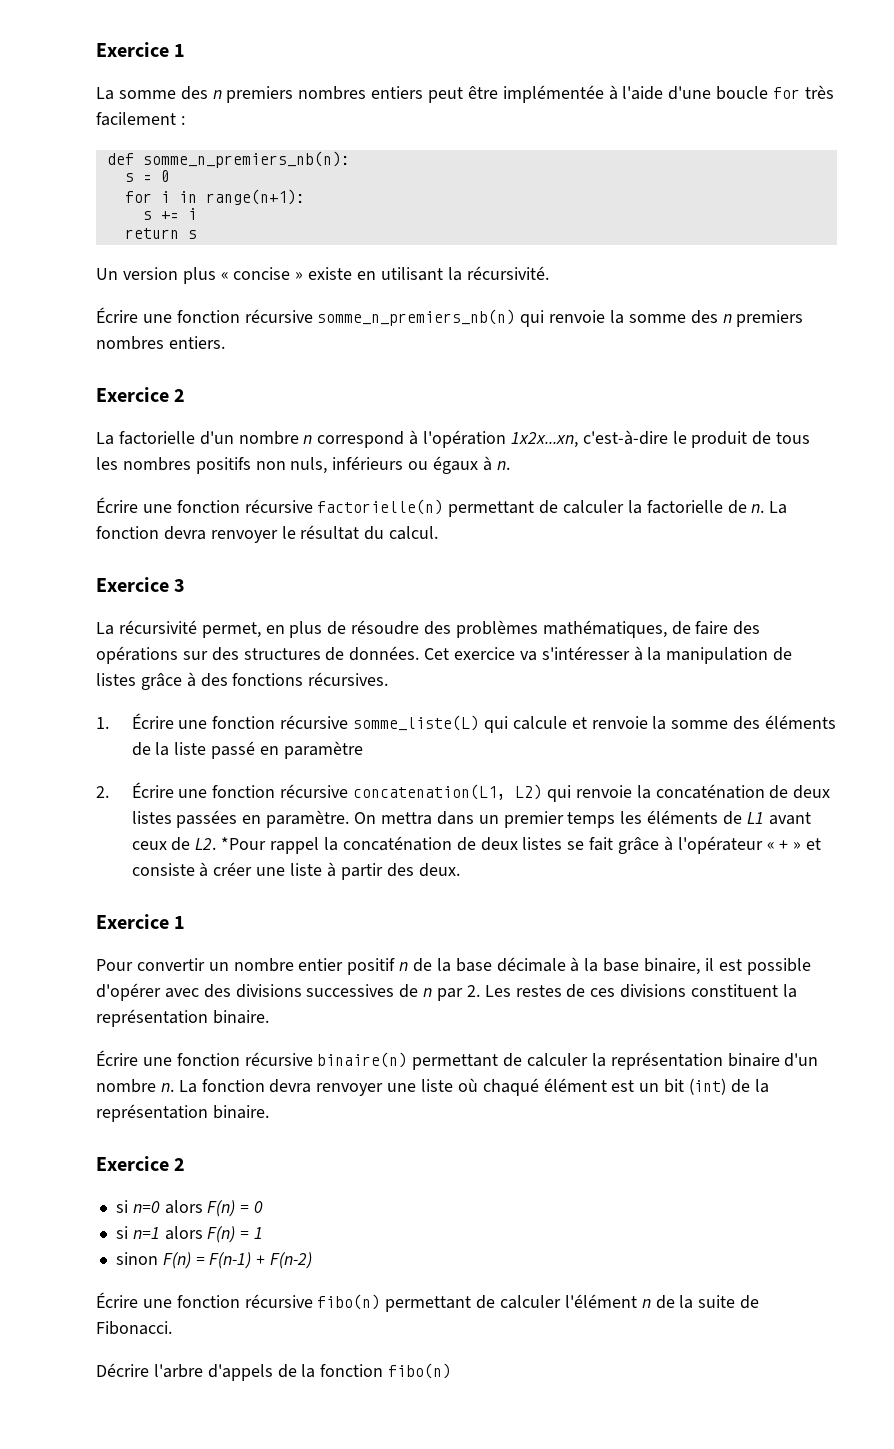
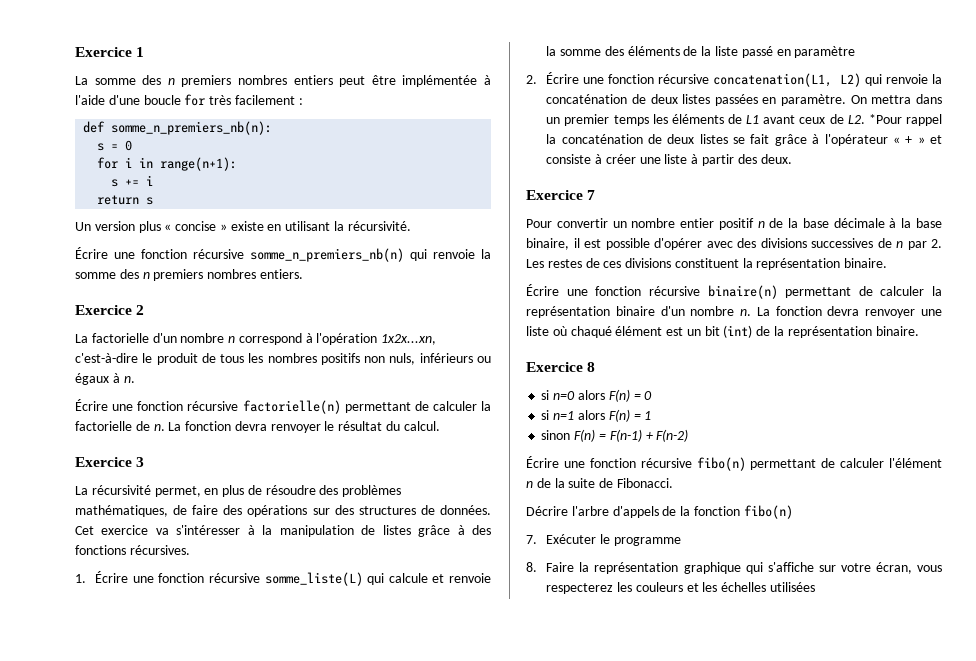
[174,916,186,929] 1 -> [587,190,596,200] 7
[174,1158,186,1171] 2 -> [587,362,596,372] 8
(452, 1371) none -> [526,534,681,546] [526,562,942,574] [546,582,815,594] // 7. Exécuter le programme // 8. Faire la représentation graphique qui s'affiche sur votre écran, vous respecterez les couleurs et les échelles utilisées

